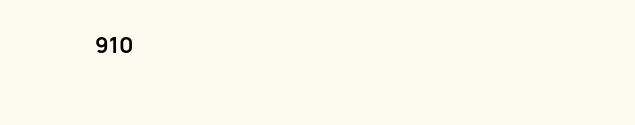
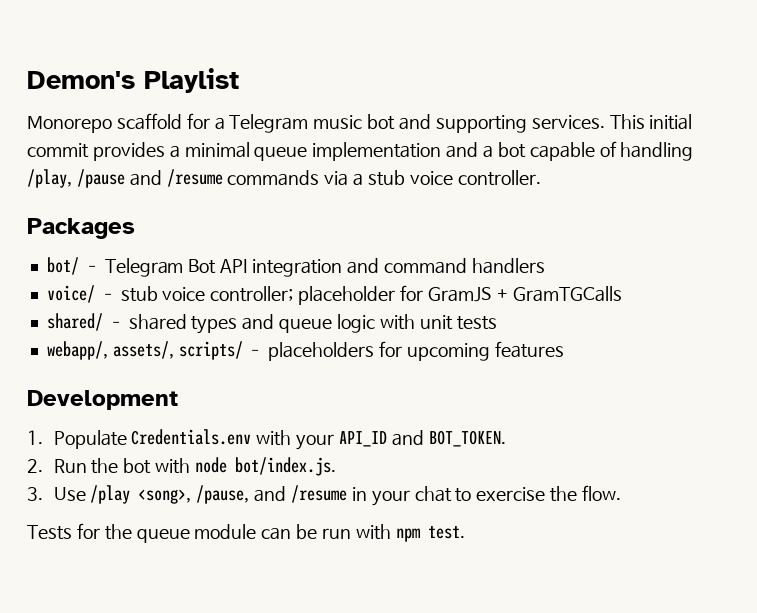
[95,37,133,53] 910 -> [27,68,239,93] [27,113,693,133] [27,141,694,161] [27,169,541,188] [27,218,135,239] [46,257,545,277] [46,285,622,305] [46,313,497,334] [46,341,564,361] [27,390,178,410] [27,429,506,450] [27,457,337,476] [27,485,622,506] [27,523,465,543] Demon's Playlist // Monorepo scaffold for a Telegram music bot and supporting services. This initial commit provides a minimal queue implementation and a bot capable of handling /play, /pause and /resume commands via a stub voice controller. // Packages // bot/ – Telegram Bot API integration and command handlers // voice/ – stub voice controller; placeholder for GramJS + GramTGCalls // shared/ – shared types and queue logic with unit tests // webapp/, assets/, scripts/ – placeholders for upcoming features // Development // 1. Populate Credentials.env with your API_ID and BOT_TOKEN. // 2. Run the bot with node bot/index.js. // 3. Use /play <song>, /pause, and /resume in your chat to exercise the flow. // Tests for the queue module can be run with npm test.

